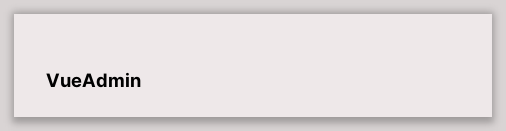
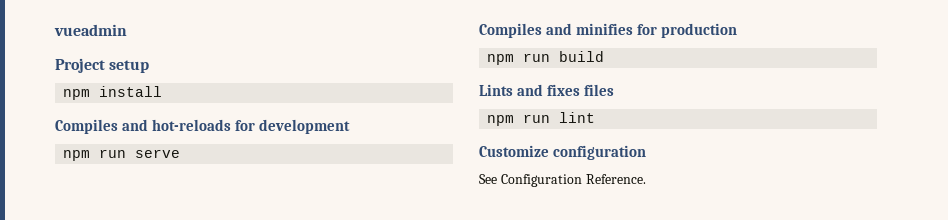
[46,72,141,88] VueAdmin -> [54,24,127,36] [55,58,150,73] [63,86,163,100] [55,119,350,134] [63,149,181,161] [479,23,737,38] [487,51,605,65] [479,84,614,96] [487,112,596,126] [479,145,646,160] [479,174,646,187] vueadmin // Project setup // npm install // Compiles and hot-reloads for development // npm run serve // Compiles and minifies for production // npm run build // Lints and fixes files // npm run lint // Customize configuration // See Configuration Reference.

